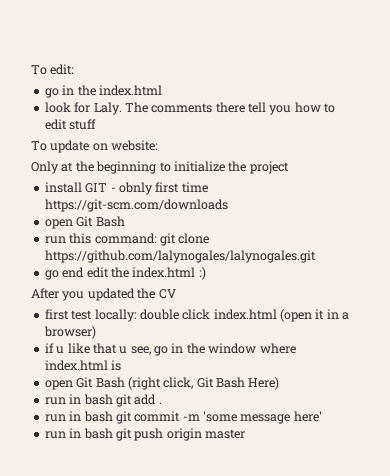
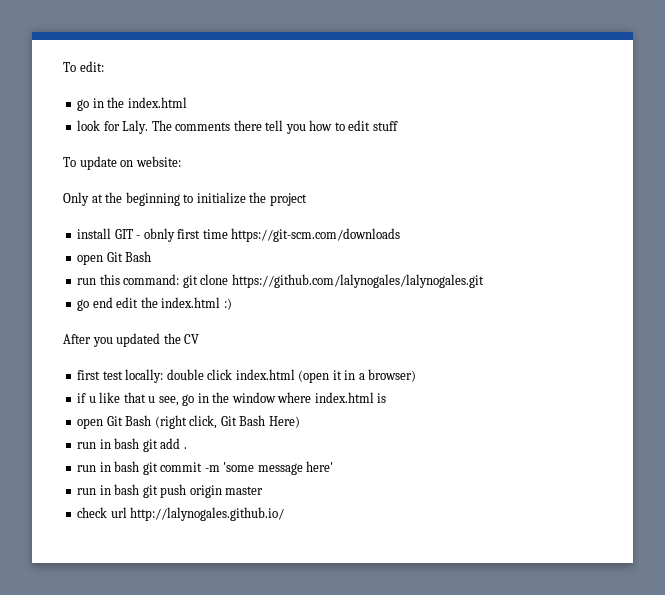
(245, 434) none -> [77,507,285,521] // check url http://lalynogales.github.io/

